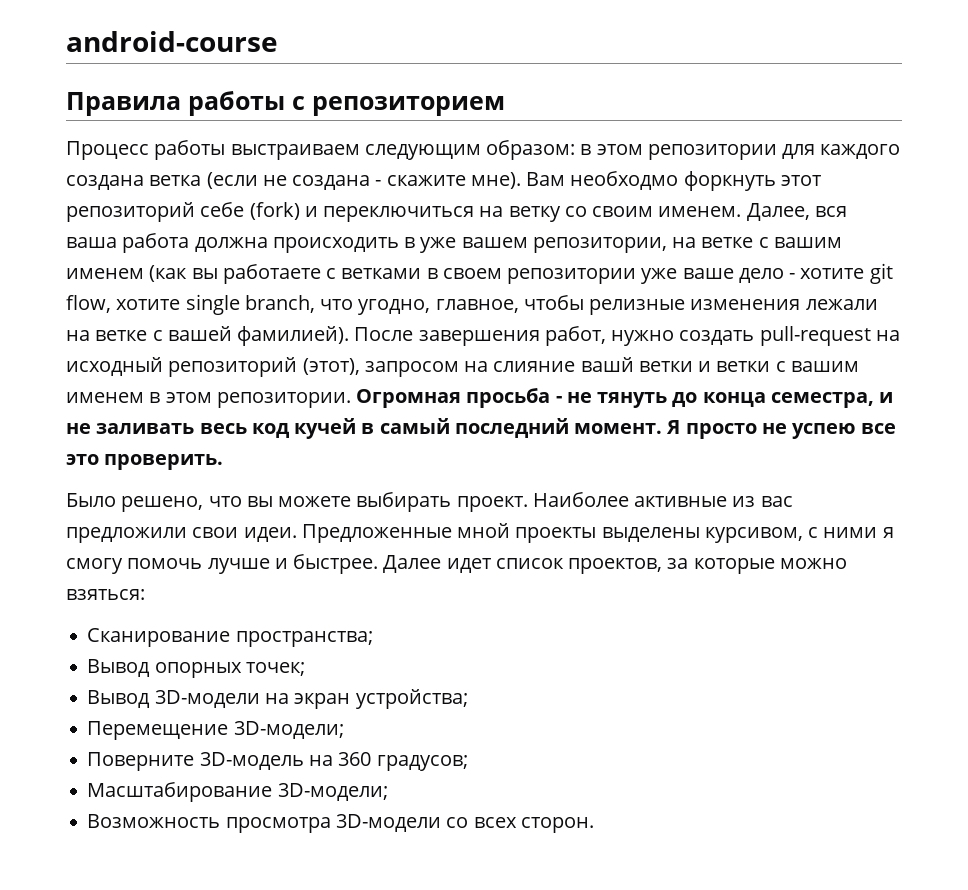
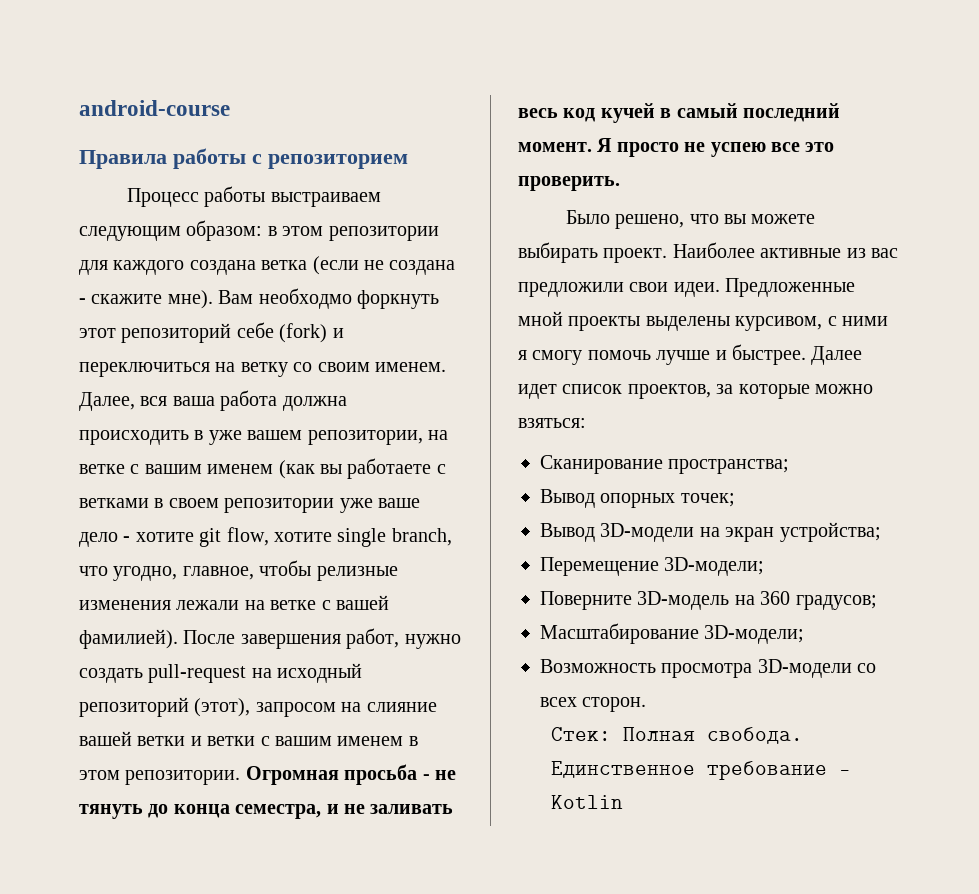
[580,357,634,372] вашй -> [79,731,132,746] вашей
(594, 825) none -> [551,727,804,744] [551,761,852,780] [551,795,624,809] // Стек: Полная свобода. Единственное требование - Kotlin

